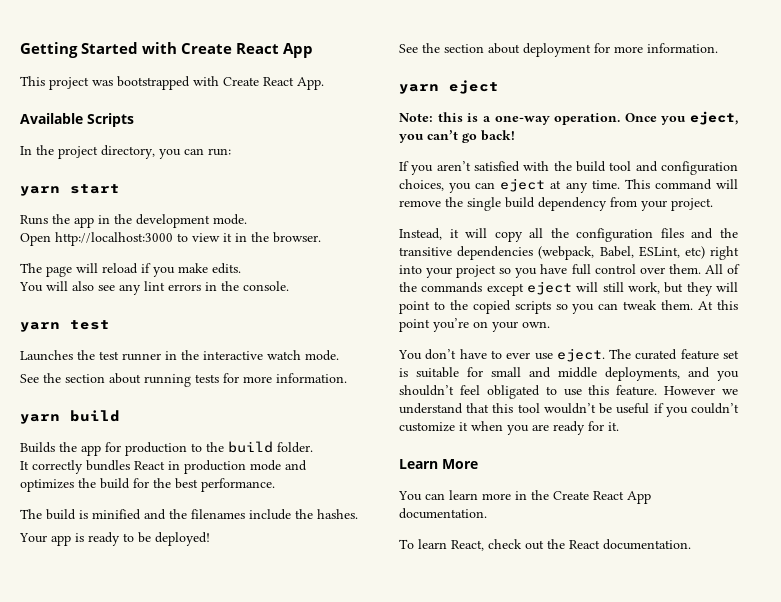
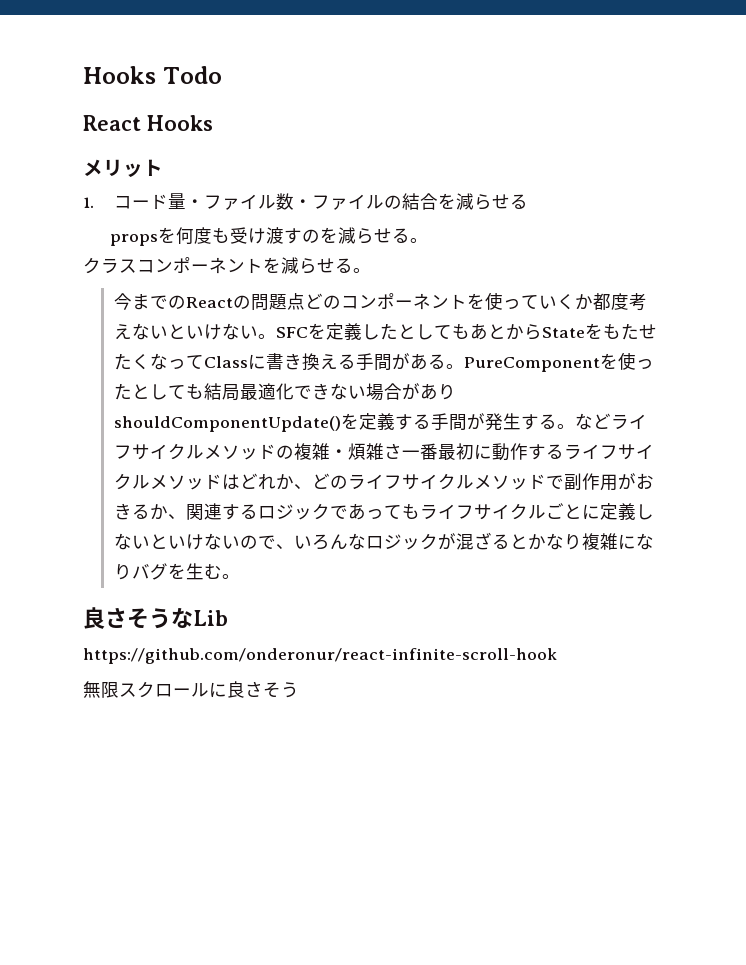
[20,42,314,58] [20,76,324,90] [20,113,134,127] [20,145,231,159] [20,184,120,196] [20,214,247,228] [20,232,321,246] [20,263,241,277] [19,281,289,295] [20,320,110,332] [20,350,339,361] [20,373,347,387] [20,410,120,424] [20,441,313,456] [20,460,307,474] [20,478,275,492] [20,509,358,520] [19,532,210,546] [399,43,718,57] [399,80,499,94] [399,111,738,125] [399,130,515,143] [399,161,738,175] [399,178,738,193] [399,197,713,211] [399,228,738,242] [399,246,739,260] [399,264,740,278] [399,281,738,296] [399,300,738,314] [399,318,550,332] [398,348,739,362] [399,367,739,381] [399,385,738,399] [399,403,739,417] [399,421,619,435] [399,459,478,469] [398,490,651,504] [399,508,487,519] [399,539,691,551] Getting Started with Create React App // This project was bootstrapped with Create React App. // Available Scripts // In the project directory, you can run: // yarn start // Runs the app in the development mode. // Open http://localhost:3000 to view it in the browser. // The page will reload if you make edits. // You will also see any lint errors in the console. // yarn test // Launches the test runner in the interactive watch mode. // See the section about running tests for more information. // yarn build // Builds the app for production to the build folder. // It correctly bundles React in production mode and optimizes the build for the best performance. // The build is minified and the filenames include the hashes. // Your app is ready to be deployed! // See the section about deployment for more information. // yarn eject // Note: this is a one-way operation. Once you eject, you can’t go back! // If you aren’t satisfied with the build tool and configuration choices, you can eject at any time. This command will remove the single build dependency from your project. // Instead, it will copy all the configuration files and the transitive dependencies (webpack, Babel, ESLint, etc) right into your project so you have full control over them. All of the commands except eject will still work, but they will point to the copied scripts so you can tweak them. At this point you’re on your own. // You don’t have to ever use eject. The curated feature set is suitable for small and middle deployments, and you shouldn’t feel obligated to use this feature. However we understand that this tool wouldn’t be useful if you couldn’t customize it when you are ready for it. // Learn More // You can learn more in the Create React App documentation. // To learn React, check out the React documentation. -> [83,66,222,84] [83,115,213,131] [83,159,163,177] [83,193,528,210] [110,227,429,246] [83,257,371,274] [113,292,647,311] [113,323,657,340] [113,352,654,372] [113,383,456,401] [113,413,647,432] [113,443,654,461] [113,473,654,491] [113,503,654,520] [113,532,654,550] [113,563,240,580] [83,607,228,629] [83,648,557,664] [83,681,299,698] Hooks Todo // React Hooks // メリット // 1.コード量・ファイル数・ファイルの結合を減らせる // propsを何度も受け渡すのを減らせる。 // クラスコンポーネントを減らせる。 // 今までのReactの問題点どのコンポーネントを使っていくか都度考えないといけない。SFCを定義したとしてもあとからStateをもたせたくなってClassに書き換える手間がある。PureComponentを使ったとしても結局最適化できない場合がありshouldComponentUpdate()を定義する手間が発生する。などライフサイクルメソッドの複雑・煩雑さ一番最初に動作するライフサイクルメソッドはどれか、どのライフサイクルメソッドで副作用がおきるか、関連するロジックであってもライフサイクルごとに定義しないといけないので、いろんなロジックが混ざるとかなり複雑になりバグを生む。 // 良さそうなLib // https://github.com/onderonur/react-infinite-scroll-hook // 無限スクロールに良さそう

